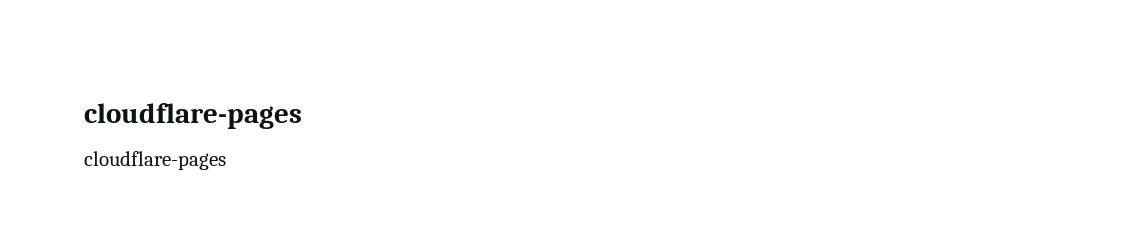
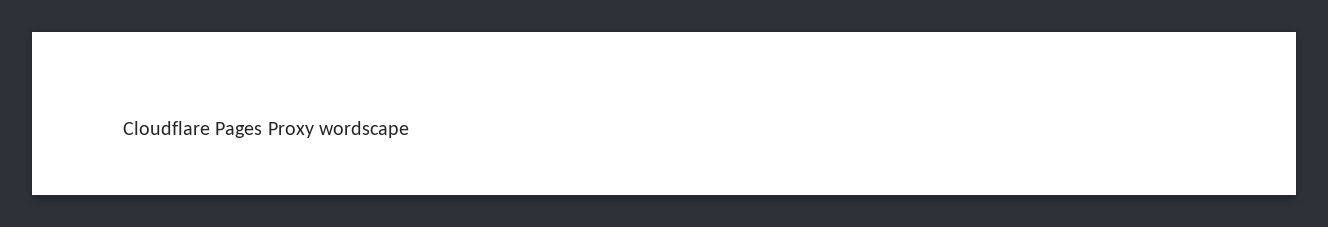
[84,103,302,129] [84,151,226,170] cloudflare-pages // cloudflare-pages -> [123,121,410,138] Cloudflare Pages Proxy wordscape

